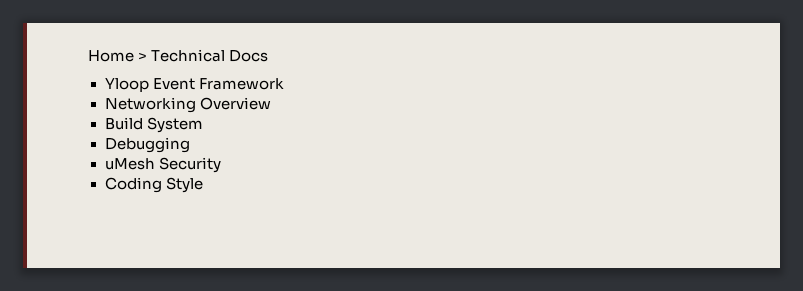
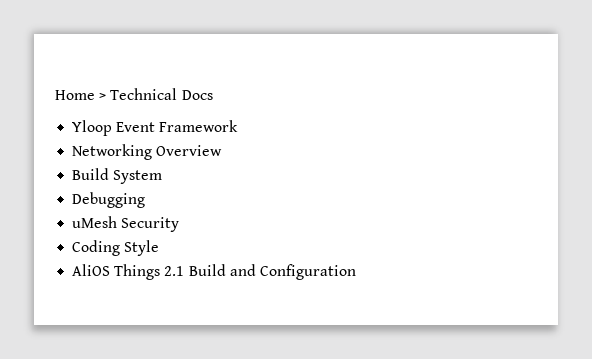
(203, 185) none -> [72,264,356,280] // AliOS Things 2.1 Build and Configuration

